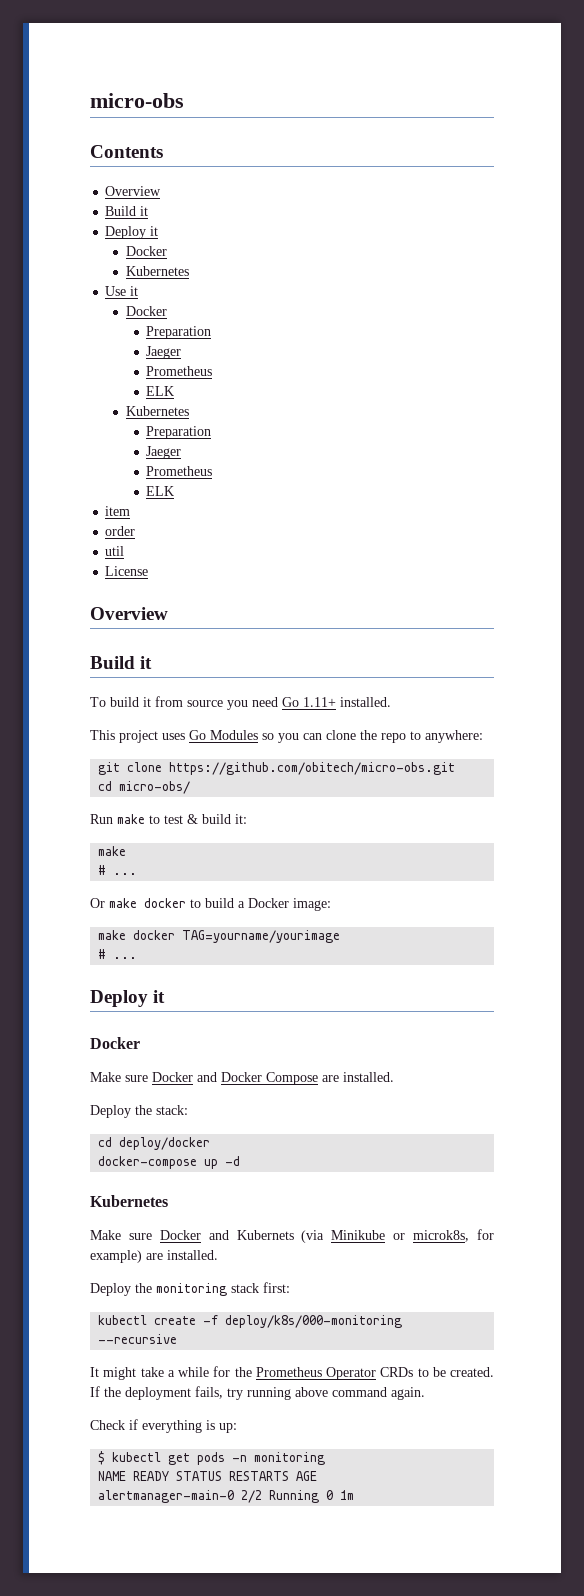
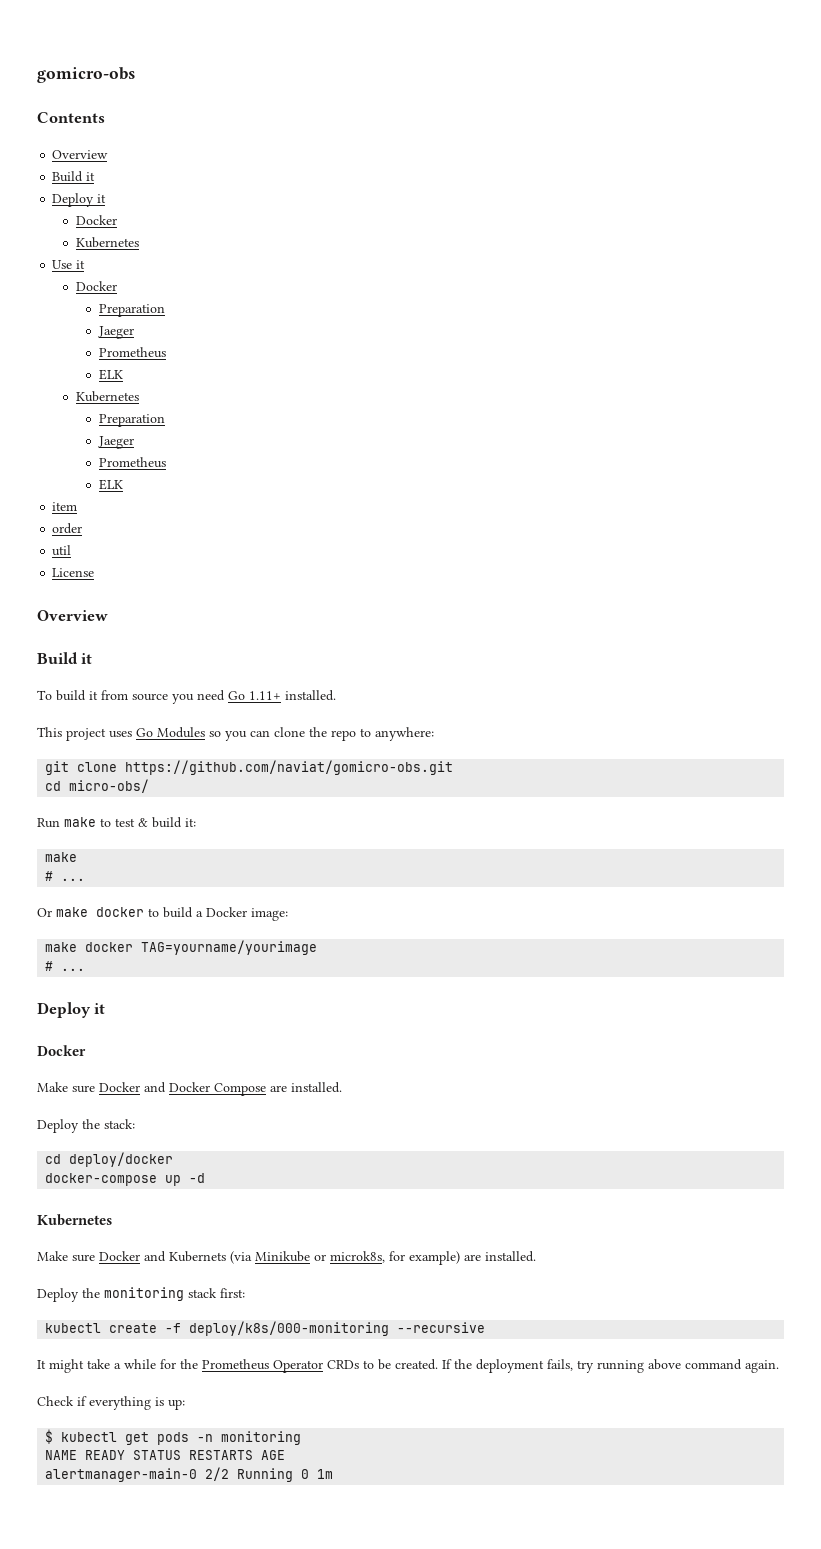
[90,93,184,108] micro-obs -> [37,67,135,83] gomicro-obs
[169,762,456,775] https://github.com/obitech/micro-obs.git -> [125,760,454,775] https://github.com/naviat/gomicro-obs.git

